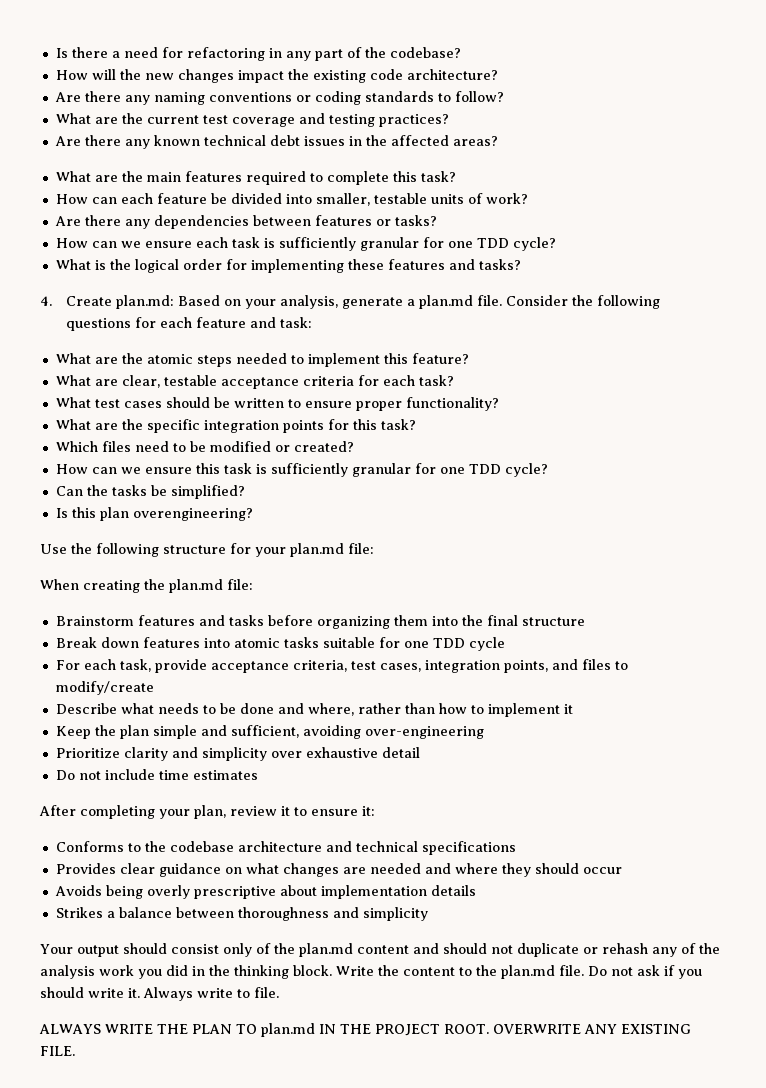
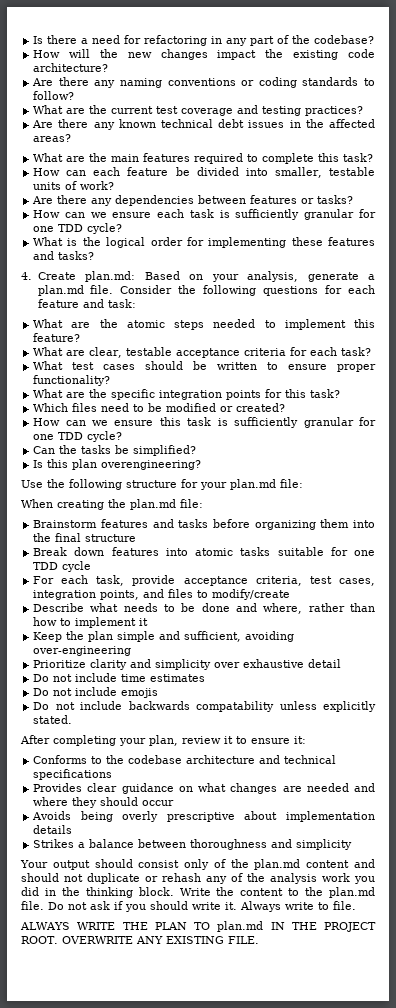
(258, 775) none -> [33,687,159,698] [33,701,376,712] [33,715,73,724] // Do not include emojis // Do not include backwards compatability unless explicitly stated.

